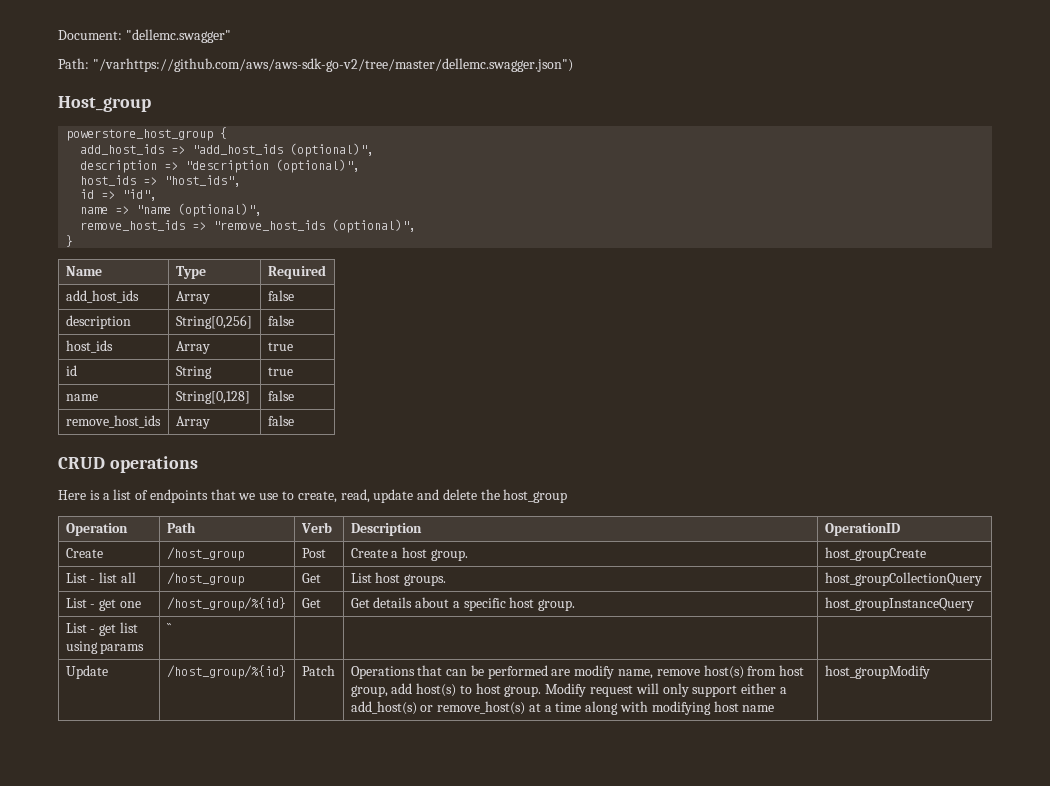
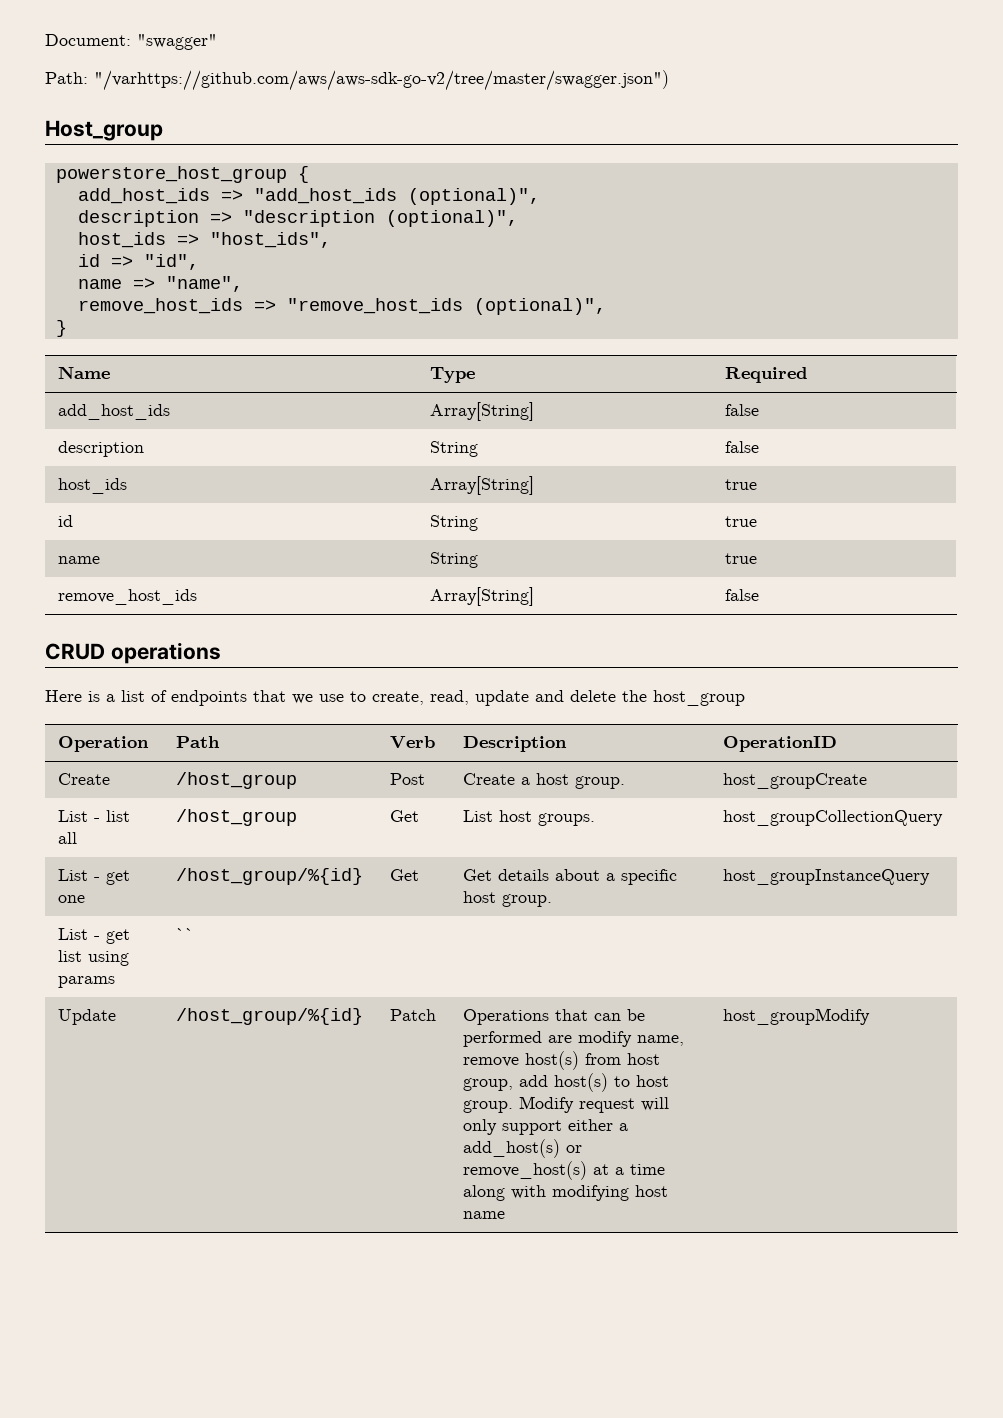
[125,29,231,43] "dellemc.swagger" -> [137,34,217,50] "swagger"
[92,58,573,72] "/varhttps://github.com/aws/aws-sdk-go-v2/tree/master/dellemc.swagger.json") -> [94,70,669,91] "/varhttps://github.com/aws/aws-sdk-go-v2/tree/master/swagger.json")
[136,203,263,217] "name (optional)", -> [165,276,243,292] "name",
[175,291,210,304] Array -> [430,402,535,421] Array[String]
[175,315,252,329] String[0,256] -> [430,441,479,457] String
[175,341,210,354] Array -> [430,476,535,495] Array[String]
[175,391,250,404] [267,390,294,401] String[0,128] | false -> [430,552,479,568] [725,553,758,564] String | true
[175,416,210,429] Array -> [430,587,535,606] Array[String]

